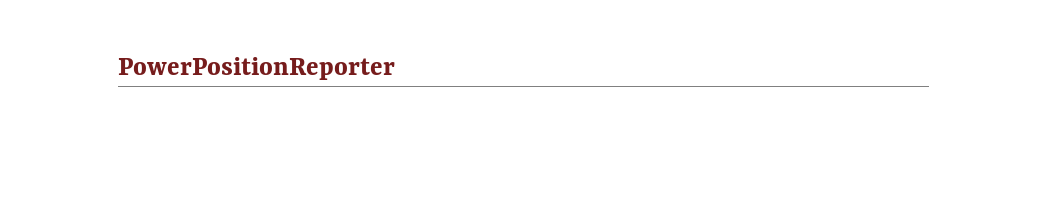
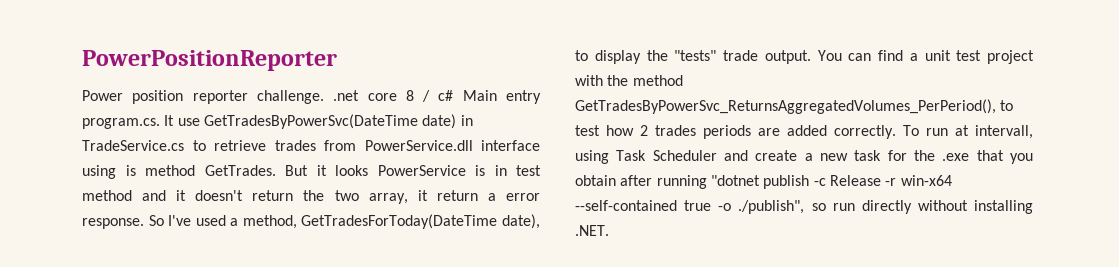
(395, 68) none -> [82,90,542,104] [82,114,473,129] [82,140,540,151] [82,165,541,179] [82,190,541,204] [82,214,540,229] [575,50,1034,64] [575,75,683,86] [575,99,1014,114] [575,125,1033,139] [575,150,1033,164] [575,175,952,189] [575,200,1033,214] [575,225,609,236] // Power position reporter challenge. .net core 8 / c# Main entry program.cs. It use GetTradesByPowerSvc(DateTime date) in TradeService.cs to retrieve trades from PowerService.dll interface using is method GetTrades. But it looks PowerService is in test method and it doesn't return the two array, it return a error response. So I've used a method, GetTradesForToday(DateTime date), to display the "tests" trade output. You can find a unit test project with the method GetTradesByPowerSvc_ReturnsAggregatedVolumes_PerPeriod(), to test how 2 trades periods are added correctly. To run at intervall, using Task Scheduler and create a new task for the .exe that you obtain after running "dotnet publish -c Release -r win-x64 --self-contained true -o ./publish", so run directly without installing .NET.

